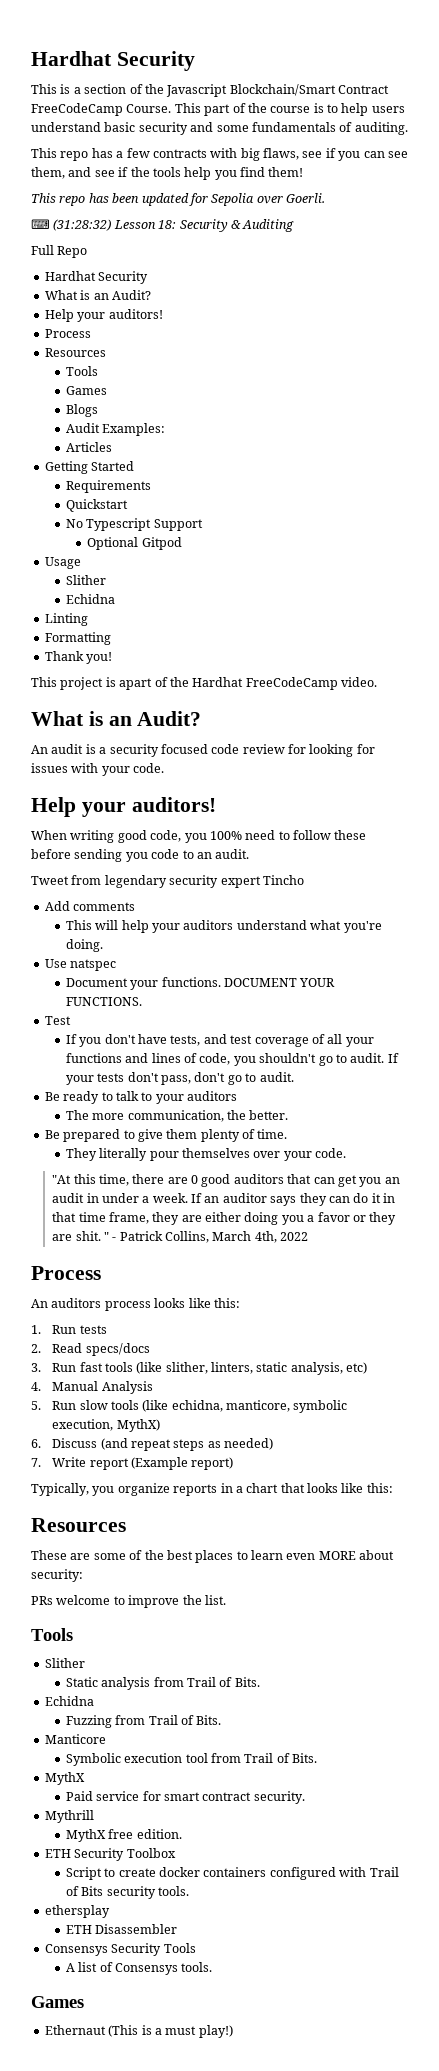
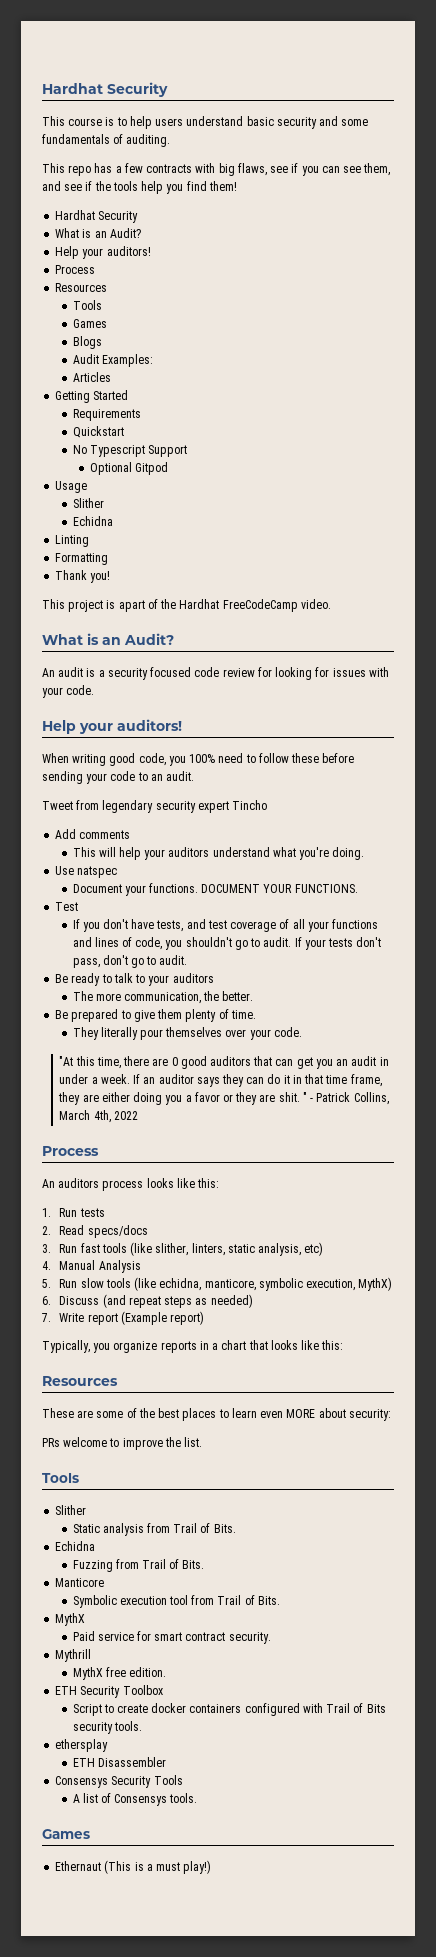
[60,84,389,97] [31,103,267,116] is a section of the Javascript Blockchain/Smart Contract FreeCodeCamp Course. This part of the -> (65, 121) none
[31,193,325,206] [31,219,295,232] [31,245,88,258] // This repo has been updated for Sepolia over Goerli. // ⌨ (31:28:32) Lesson 18: Security & Auditing // Full Repo -> (237, 186) none
[125,852,148,862] you -> [86,773,108,784] your

